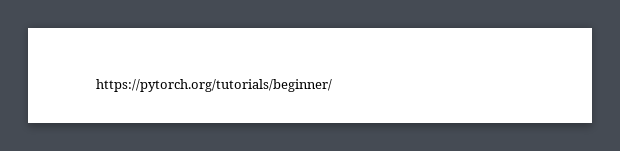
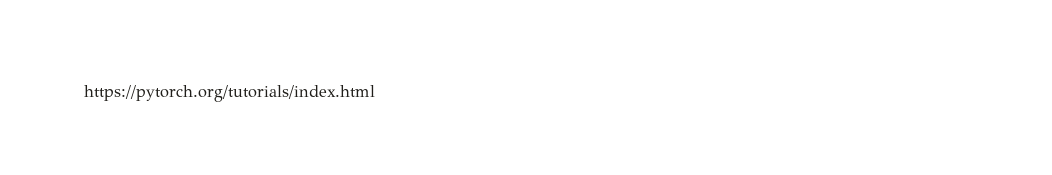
[96,79,332,92] https://pytorch.org/tutorials/beginner/ -> [84,85,375,102] https://pytorch.org/tutorials/index.html

